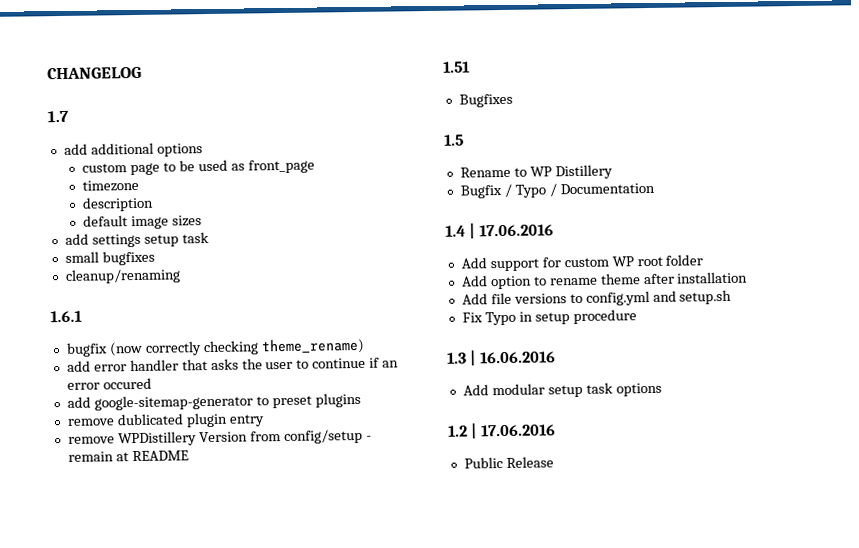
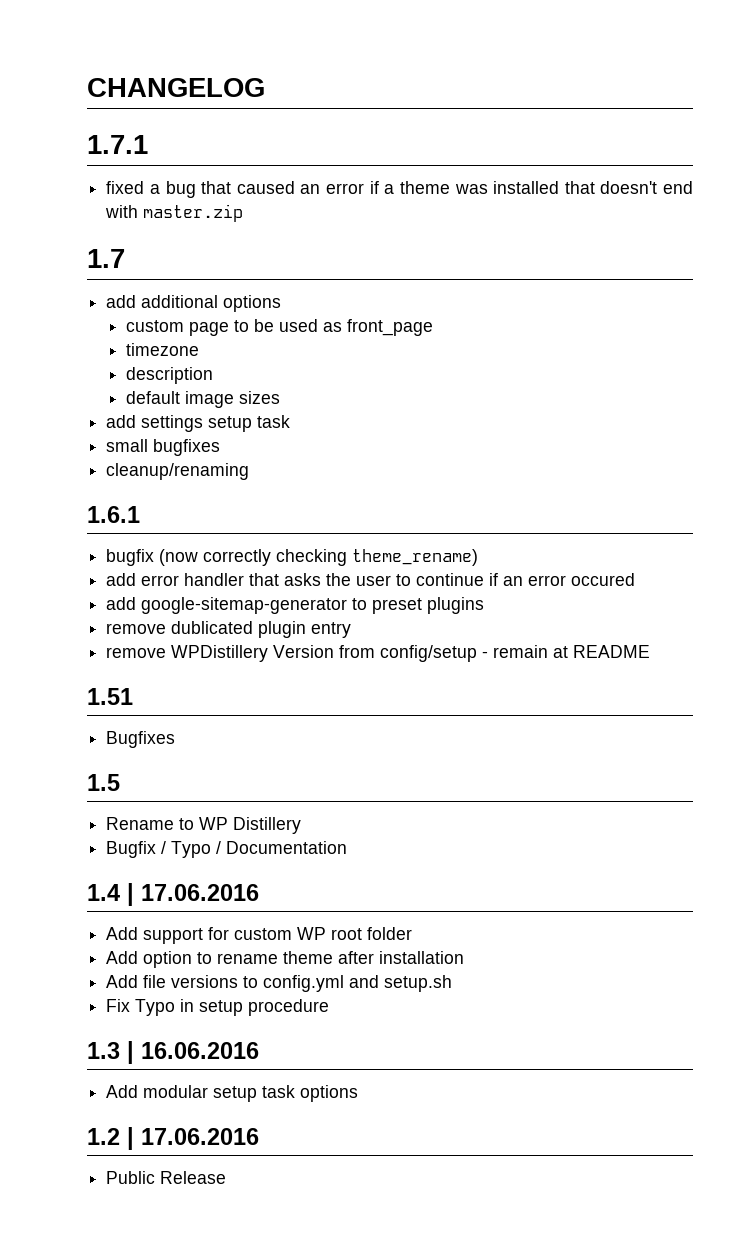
(142, 73) none -> [87,135,148,154] [106,181,693,198] [105,204,244,222] // 1.7.1 // fixed a bug that caused an error if a theme was installed that doesn't end with master.zip

